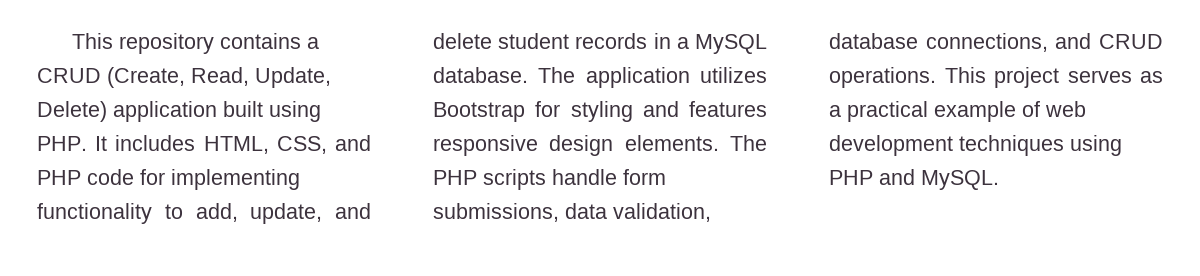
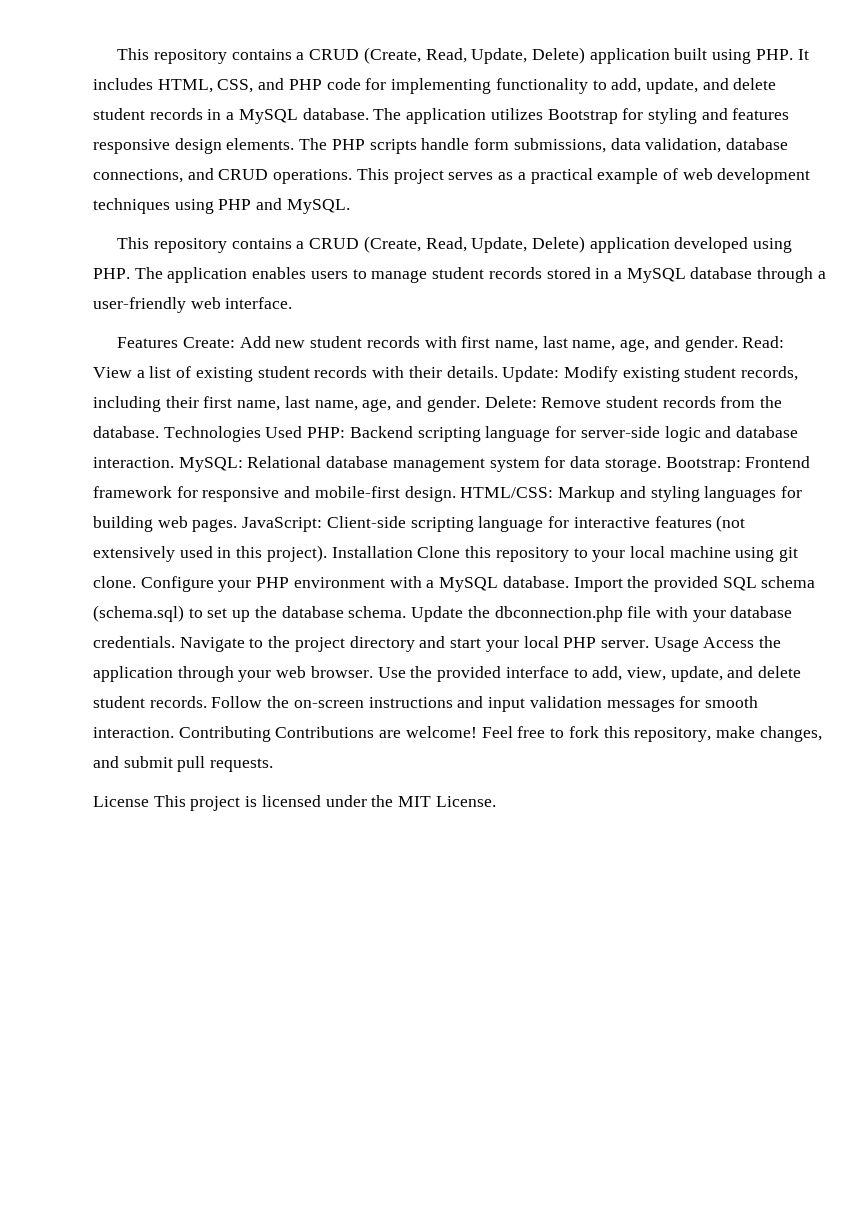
(999, 180) none -> [117,236,793,253] [93,267,826,283] [93,297,293,313] [117,336,785,352] [93,366,799,382] [93,396,783,412] [93,426,798,442] [93,456,811,472] [93,486,802,502] [93,515,746,532] [93,545,799,562] [93,576,816,592] [93,605,793,622] [93,636,782,652] [93,666,802,682] [93,696,758,712] [93,726,822,742] [93,756,274,772] [93,795,496,811] // This repository contains a CRUD (Create, Read, Update, Delete) application developed using PHP. The application enables users to manage student records stored in a MySQL database through a user-friendly web interface. // Features Create: Add new student records with first name, last name, age, and gender. Read: View a list of existing student records with their details. Update: Modify existing student records, including their first name, last name, age, and gender. Delete: Remove student records from the database. Technologies Used PHP: Backend scripting language for server-side logic and database interaction. MySQL: Relational database management system for data storage. Bootstrap: Frontend framework for responsive and mobile-first design. HTML/CSS: Markup and styling languages for building web pages. JavaScript: Client-side scripting language for interactive features (not extensively used in this project). Installation Clone this repository to your local machine using git clone. Configure your PHP environment with a MySQL database. Import the provided SQL schema (schema.sql) to set up the database schema. Update the dbconnection.php file with your database credentials. Navigate to the project directory and start your local PHP server. Usage Access the application through your web browser. Use the provided interface to add, view, update, and delete student records. Follow the on-screen instructions and input validation messages for smooth interaction. Contributing Contributions are welcome! Feel free to fork this repository, make changes, and submit pull requests. // License This project is licensed under the MIT License.

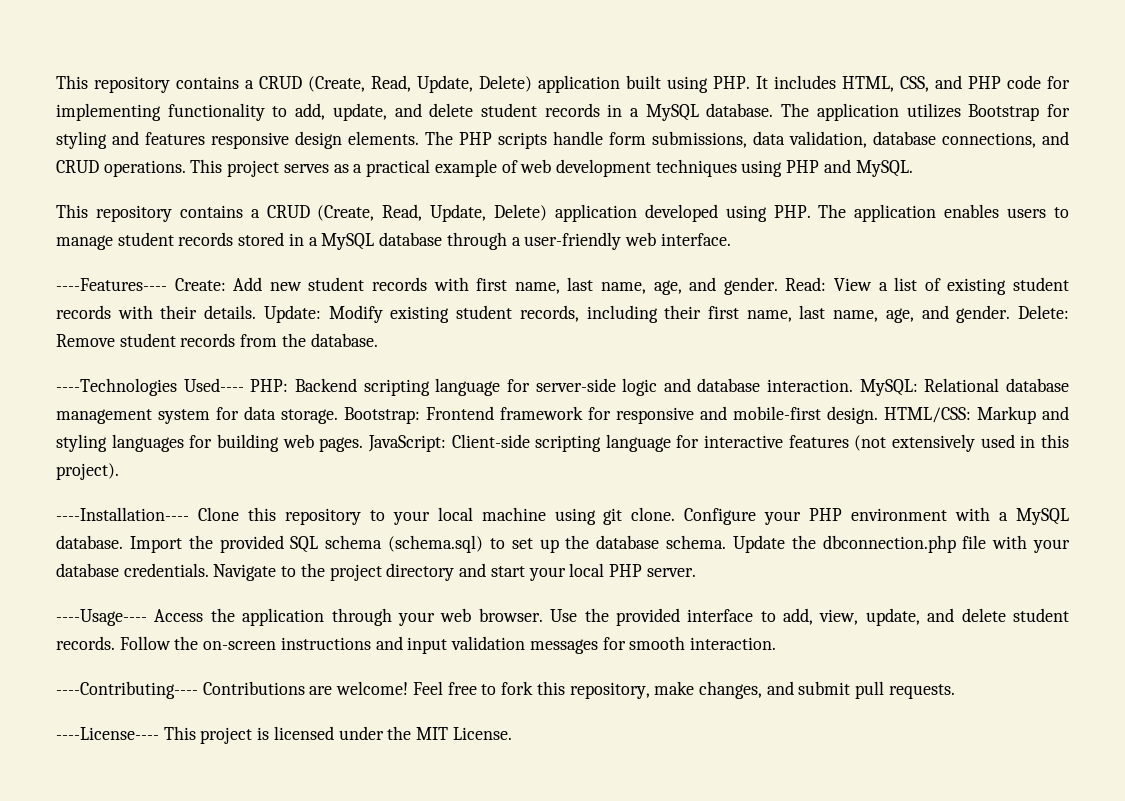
[117,337,179,348] Features -> [56,278,167,291] ----Features----
[163,426,303,442] Technologies Used -> [56,378,244,396] // ----Technologies Used----
[331,546,413,558] Installation -> [56,507,189,521] // ----Installation----
[653,637,699,652] Usage -> [56,609,147,626] // ----Usage----
[178,726,271,742] Contributing -> [56,681,198,699] // ----Contributing----
[93,796,149,807] License -> [56,727,159,740] ----License----

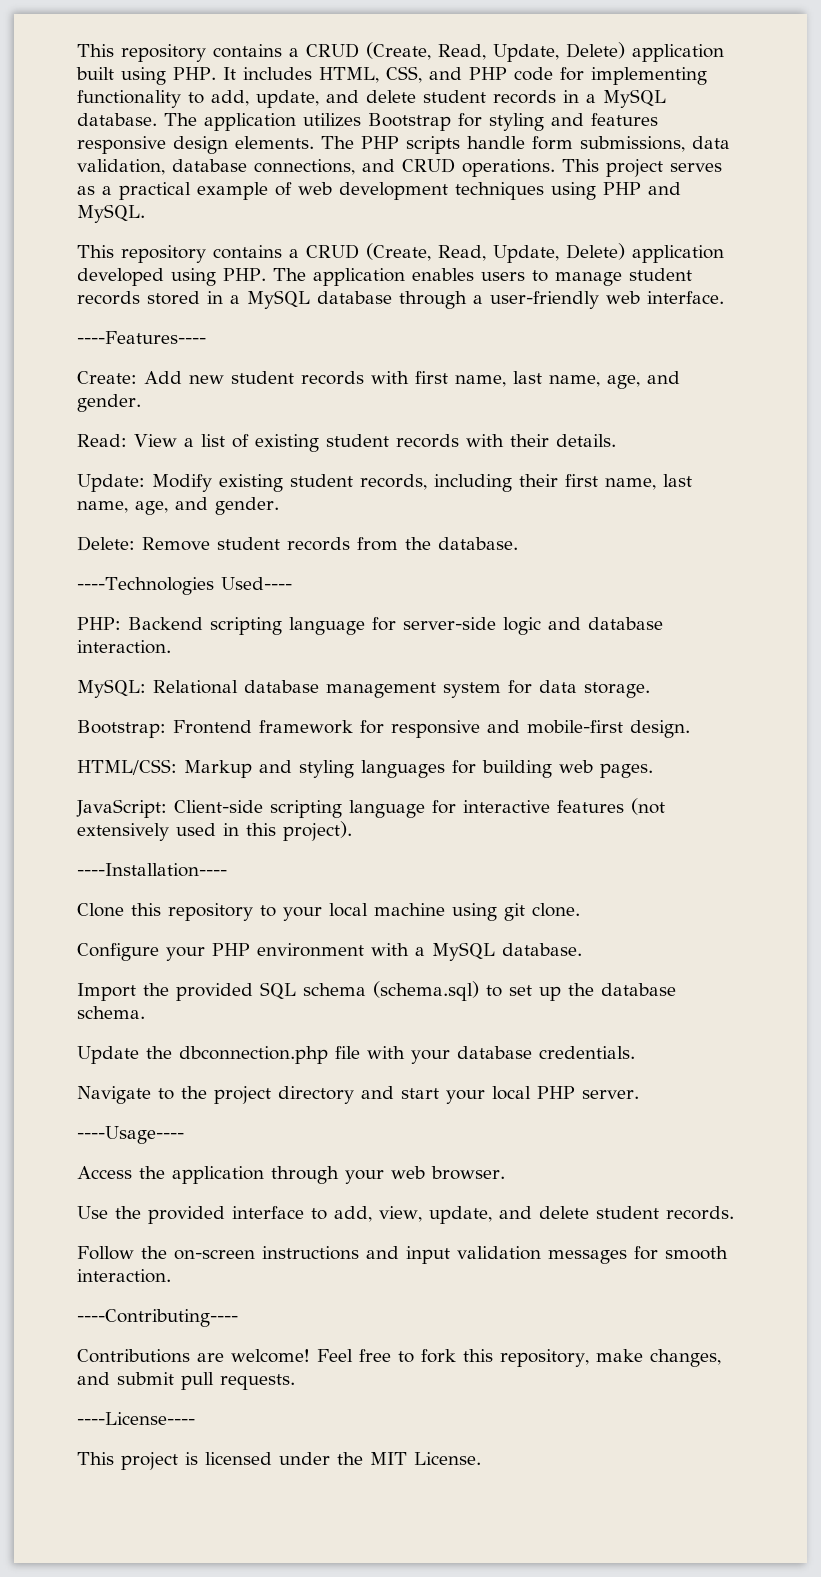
(167, 284) none -> (206, 337) //
(778, 286) none -> (141, 403) //
(257, 312) none -> (616, 440) //
(1011, 314) none -> (279, 506) //
(244, 385) none -> (292, 583) //
(854, 385) none -> (171, 647) //
(338, 416) none -> (650, 690) //
(878, 415) none -> (690, 729) //
(364, 444) none -> (653, 770) //
(189, 514) none -> (227, 870) //
(676, 514) none -> (580, 910) //
(123, 542) none -> (582, 949) //
(726, 542) none -> (145, 1012) //
(209, 570) none -> (635, 1052) //
(147, 617) none -> (184, 1135) //
(543, 615) none -> (505, 1173) //
(115, 643) none -> (734, 1213) //
(198, 690) none -> (238, 1318) //
(159, 733) none -> (195, 1418) //

